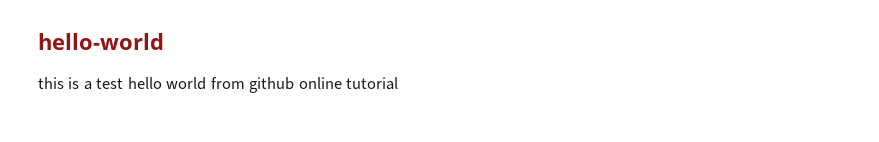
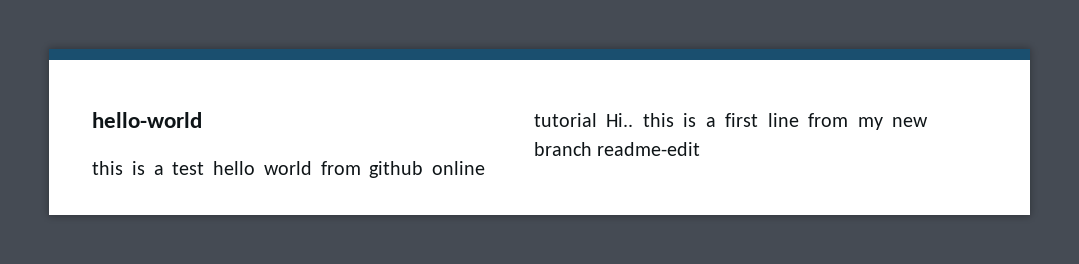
(399, 83) none -> [606,113,929,130] [534,142,701,156] Hi.. this is a first line from my new branch readme-edit

